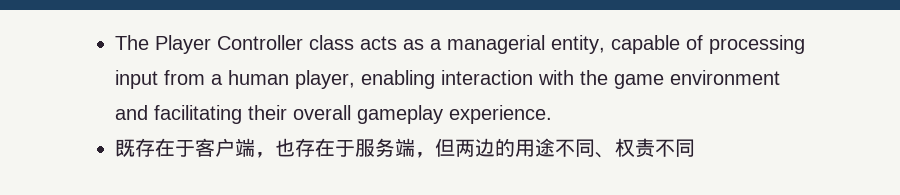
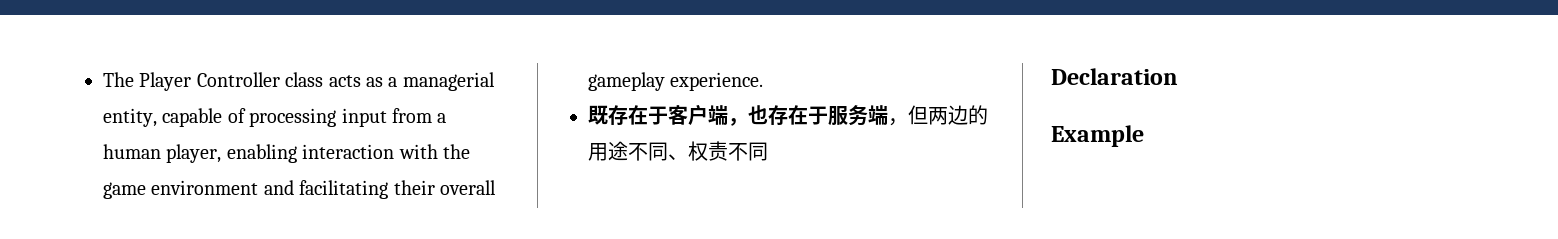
(695, 148) none -> [1051,68,1178,85] [1051,125,1144,147] // Declaration // Example

